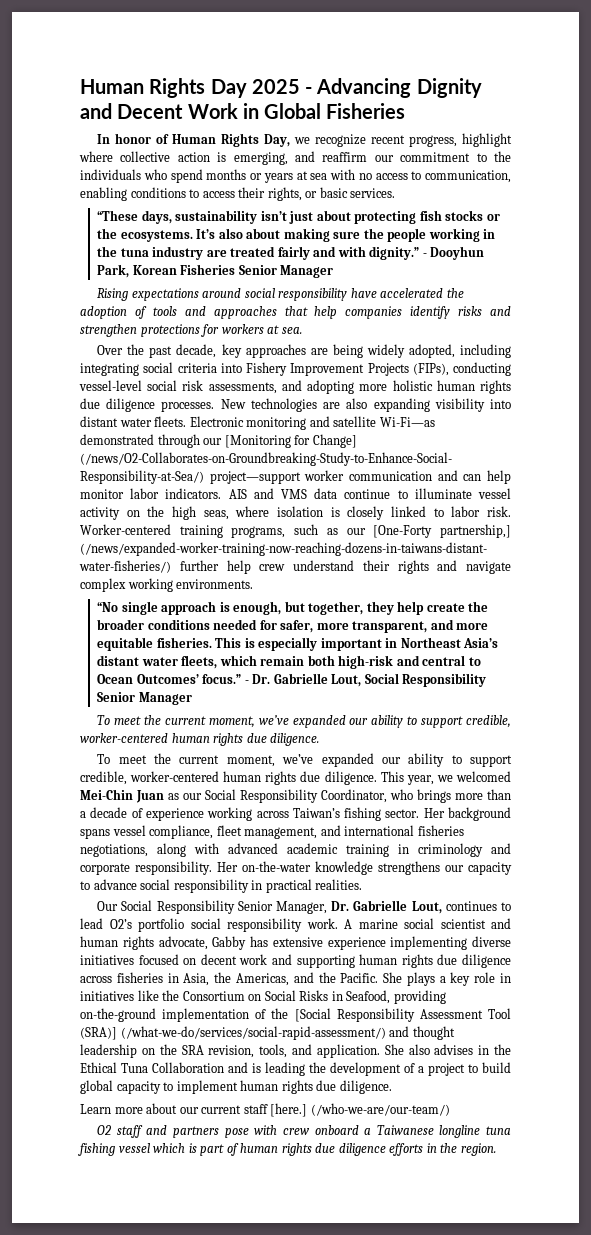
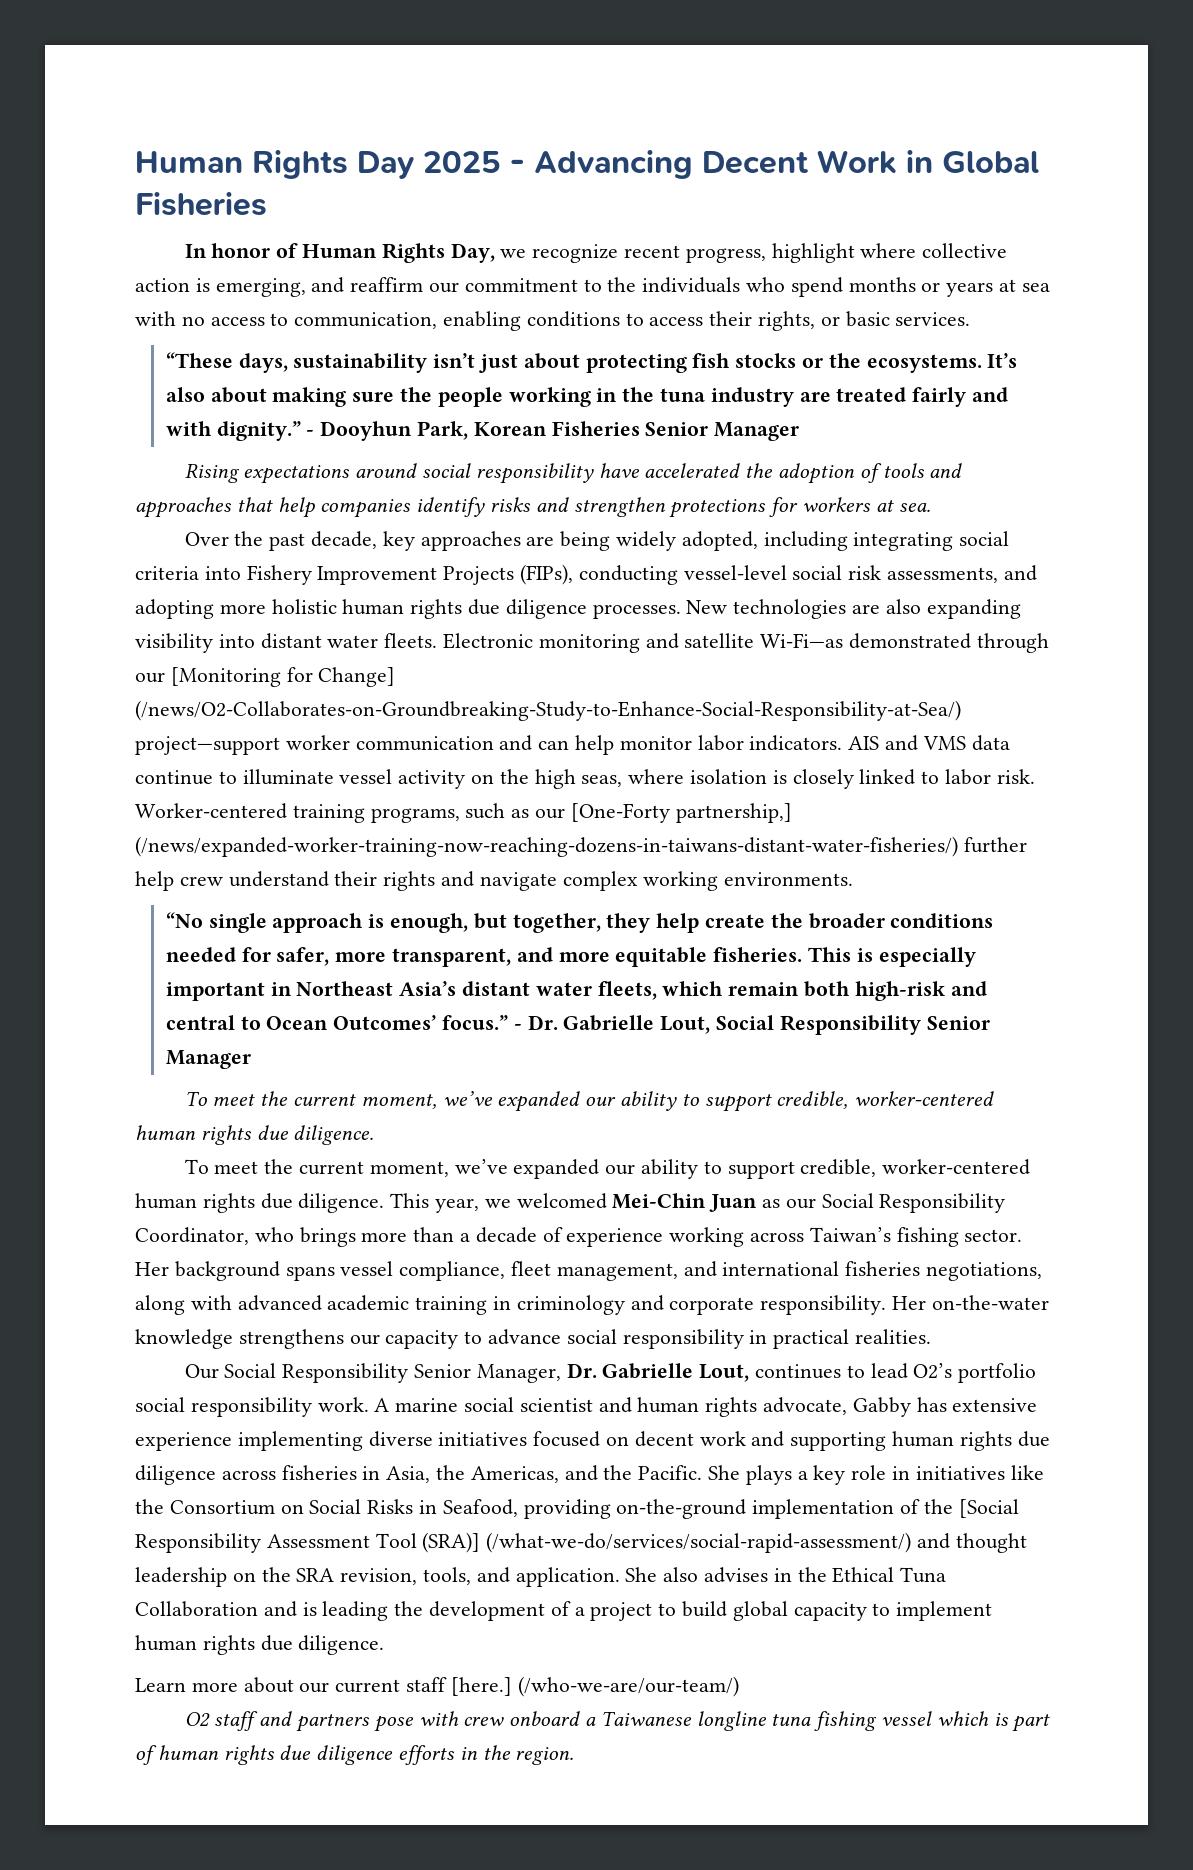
[416,78,482,98] [80,103,112,119] Dignity and -> (693, 164) none

